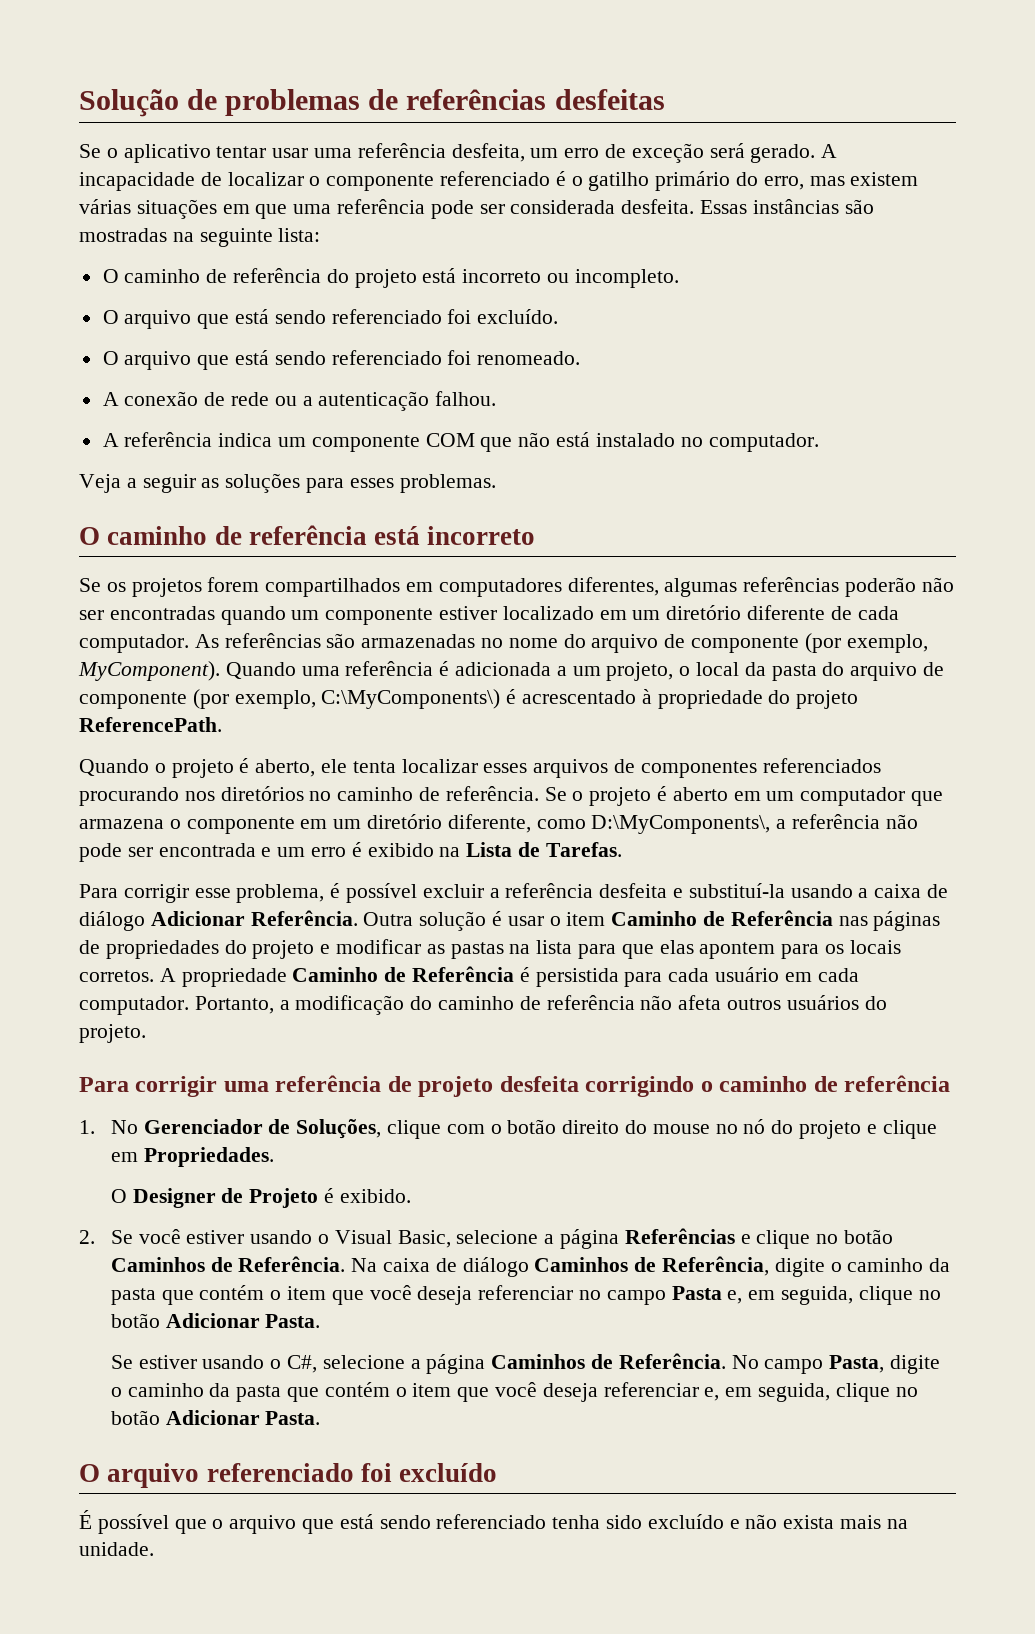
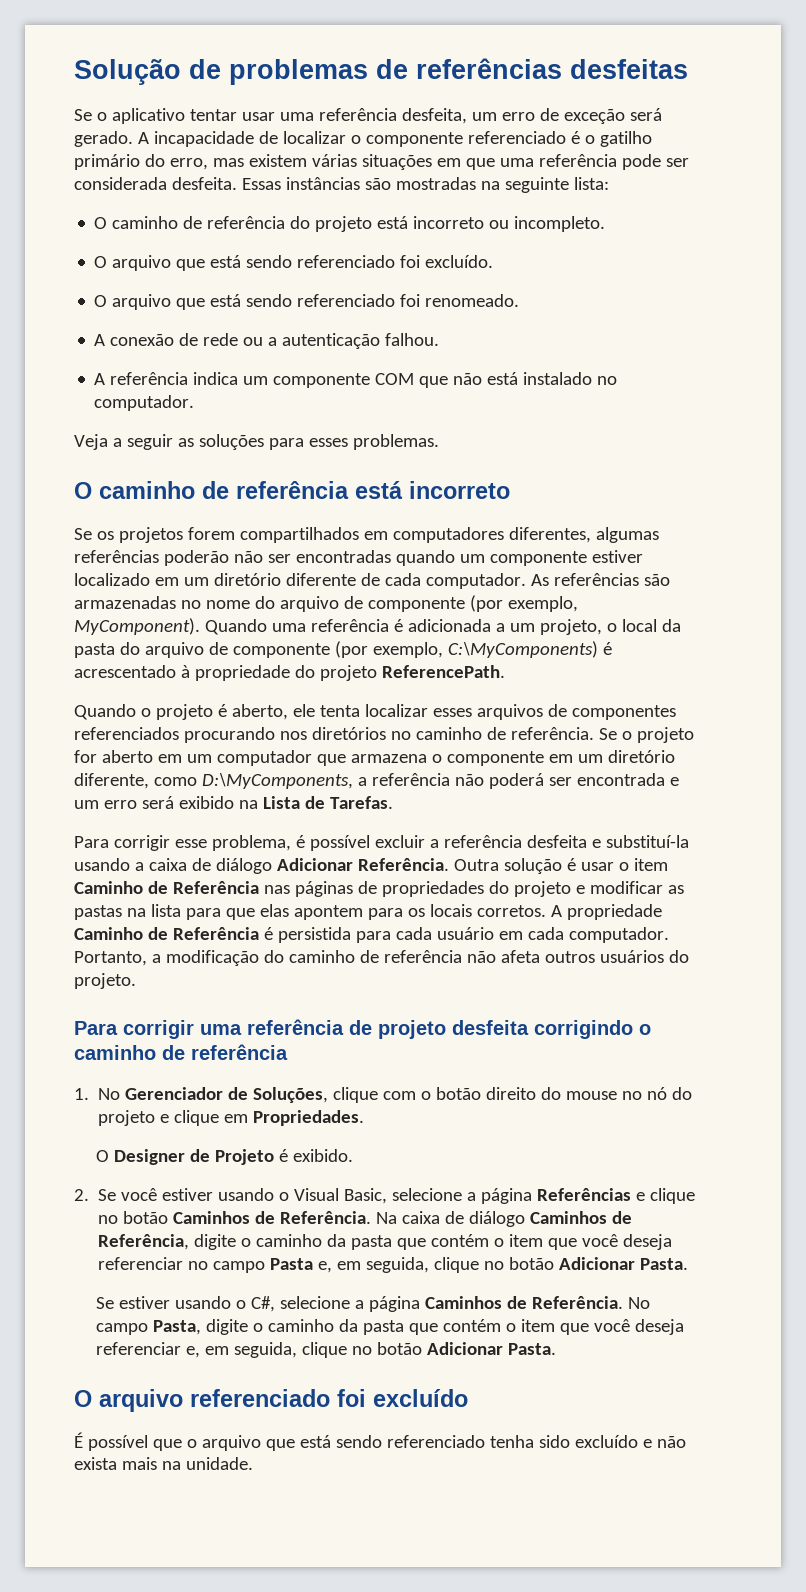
[321,689,501,709] C:\MyComponents\) -> [447,641,598,658] C:\MyComponents)
[657,786,668,801] é -> [74,750,97,763] for
[591,815,771,834] D:\MyComponents\, -> [201,773,353,789] D:\MyComponents,
[79,843,122,862] pode -> [488,773,544,789] poderá
[351,842,362,857] é -> [141,796,174,809] será

